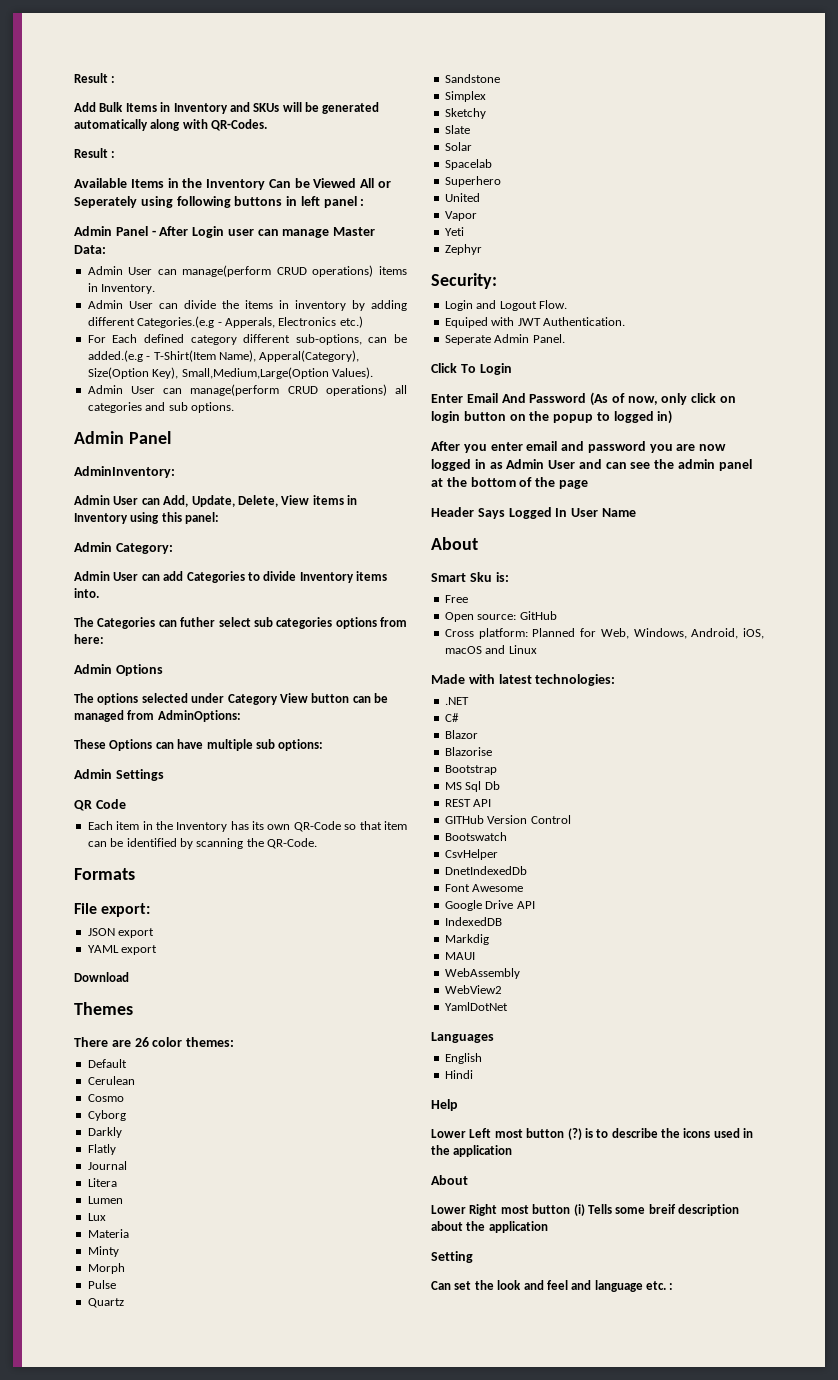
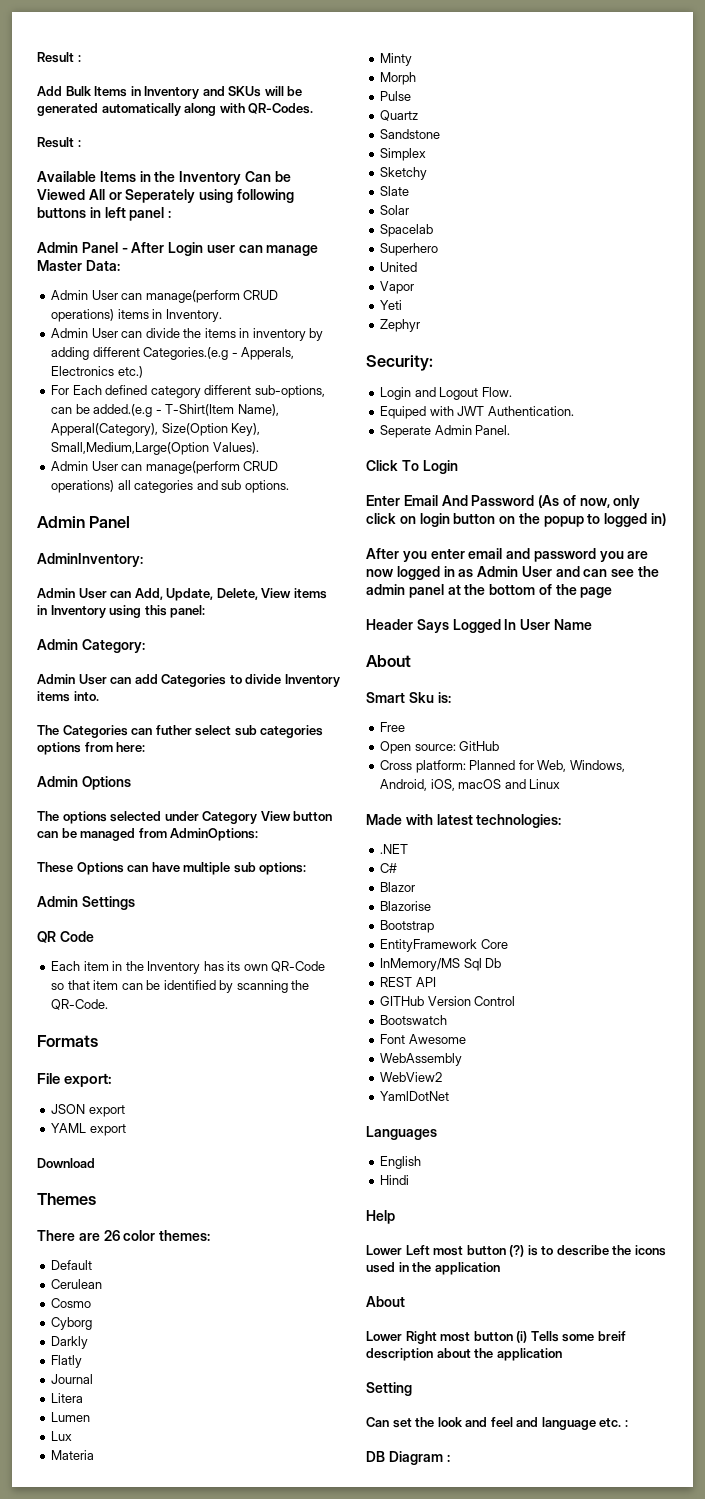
[444,782,462,790] MS -> [380,939,508,952] [380,958,461,971] EntityFramework Core // InMemory/MS
[444,849,498,860] [444,866,527,875] // CsvHelper // DnetIndexedDb -> (448, 1020) none
[444,900,535,911] [444,917,502,926] [444,934,489,945] [444,952,475,960] // Google Drive API // IndexedDB // Markdig // MAUI -> (466, 1039) none
(674, 1286) none -> [366,1451,450,1465] // DB Diagram :

